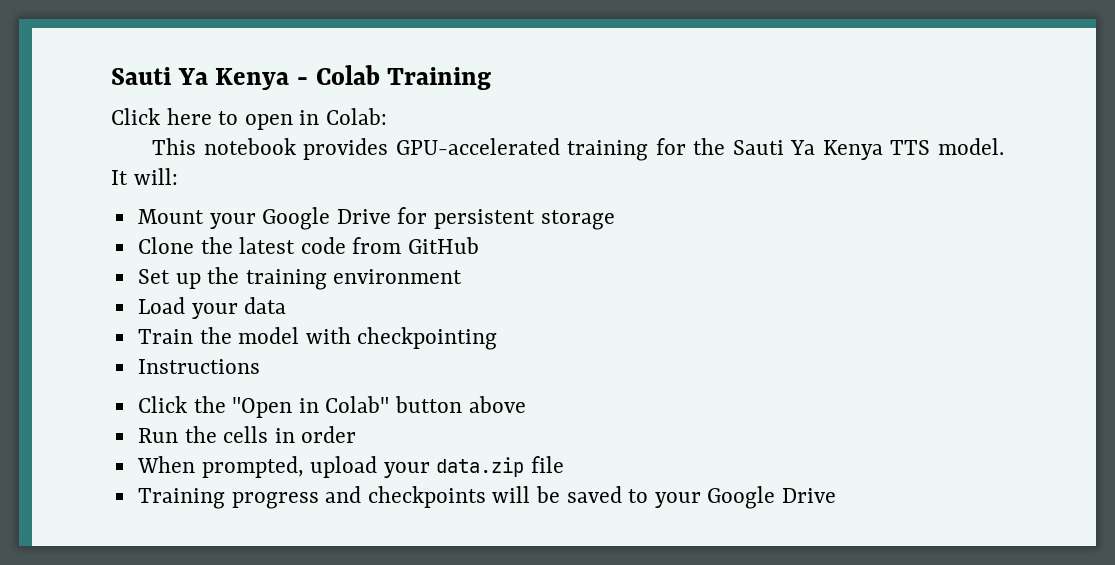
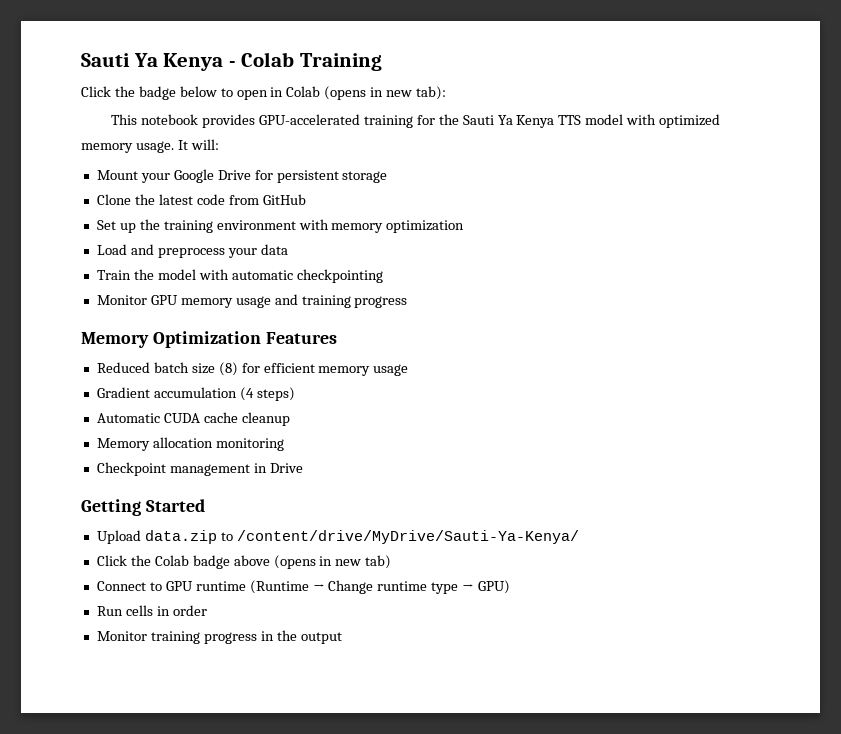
[166,108,388,130] here to open in Colab: -> [114,86,447,100] the badge below to open in Colab (opens in new tab):
[938,138,1004,155] model. -> [585,114,721,128] [81,141,174,153] model with optimized memory usage.
(463, 276) none -> [298,219,465,233] with memory optimization
(185, 305) none -> [130,244,225,258] and preprocess
(351, 335) none -> [231,270,293,280] automatic
[137,359,260,374] [137,396,526,418] Instructions // Click the "Open in Colab" button above -> [96,294,408,308] [81,331,337,348] [96,362,409,376] [96,387,295,401] [96,412,290,426] [96,437,284,451] [96,462,303,476] [81,499,205,516] [96,530,579,544] [96,555,392,569] [96,580,511,594] Monitor GPU memory usage and training progress // Memory Optimization Features // Reduced batch size (8) for efficient memory usage // Gradient accumulation (4 steps) // Automatic CUDA cache cleanup // Memory allocation monitoring // Checkpoint management in Drive // Getting Started // Upload data.zip to /content/drive/MyDrive/Sauti-Ya-Kenya/ // Click the Colab badge above (opens in new tab) // Connect to GPU runtime (Runtime → Change runtime type → GPU)
[184,426,217,443] the -> (123, 611) none
[136,456,565,478] [137,486,837,509] When prompted, upload your data.zip file // Training progress and checkpoints will be saved to your Google Drive -> [96,630,342,644] Monitor training progress in the output

